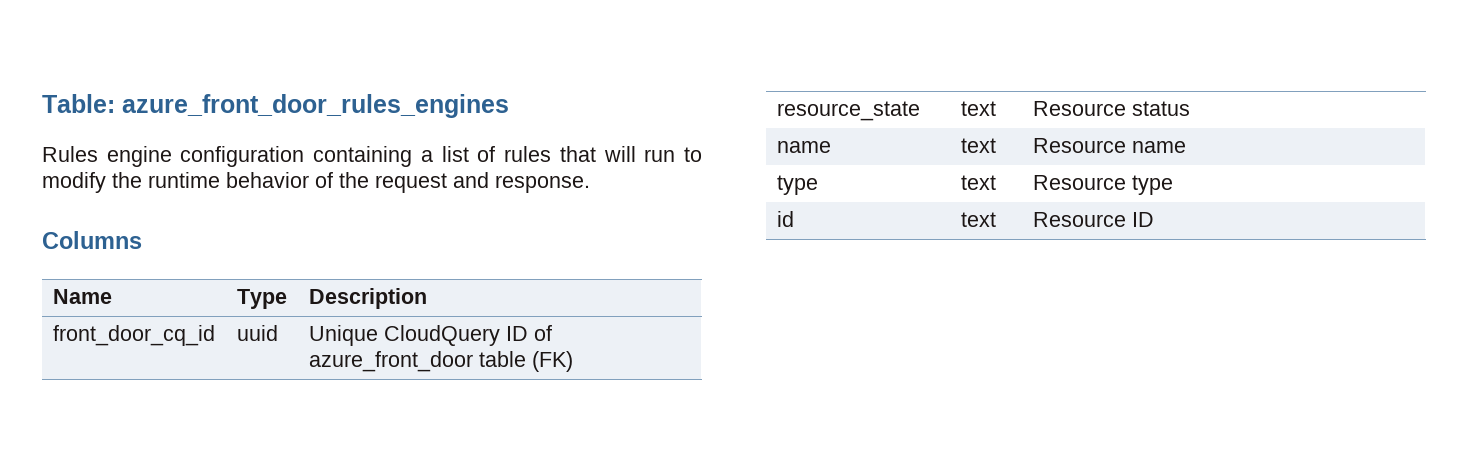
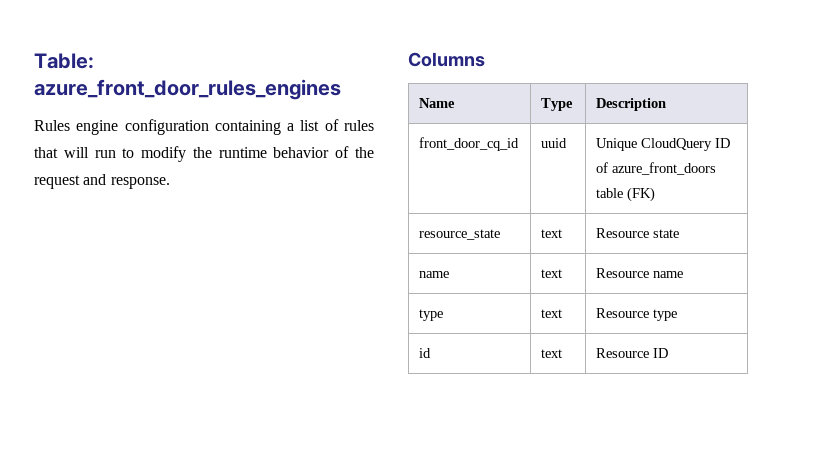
[308,351,473,372] azure_front_door -> [612,162,717,175] azure_front_doors
[1131,101,1190,116] status -> [653,229,680,238] state

